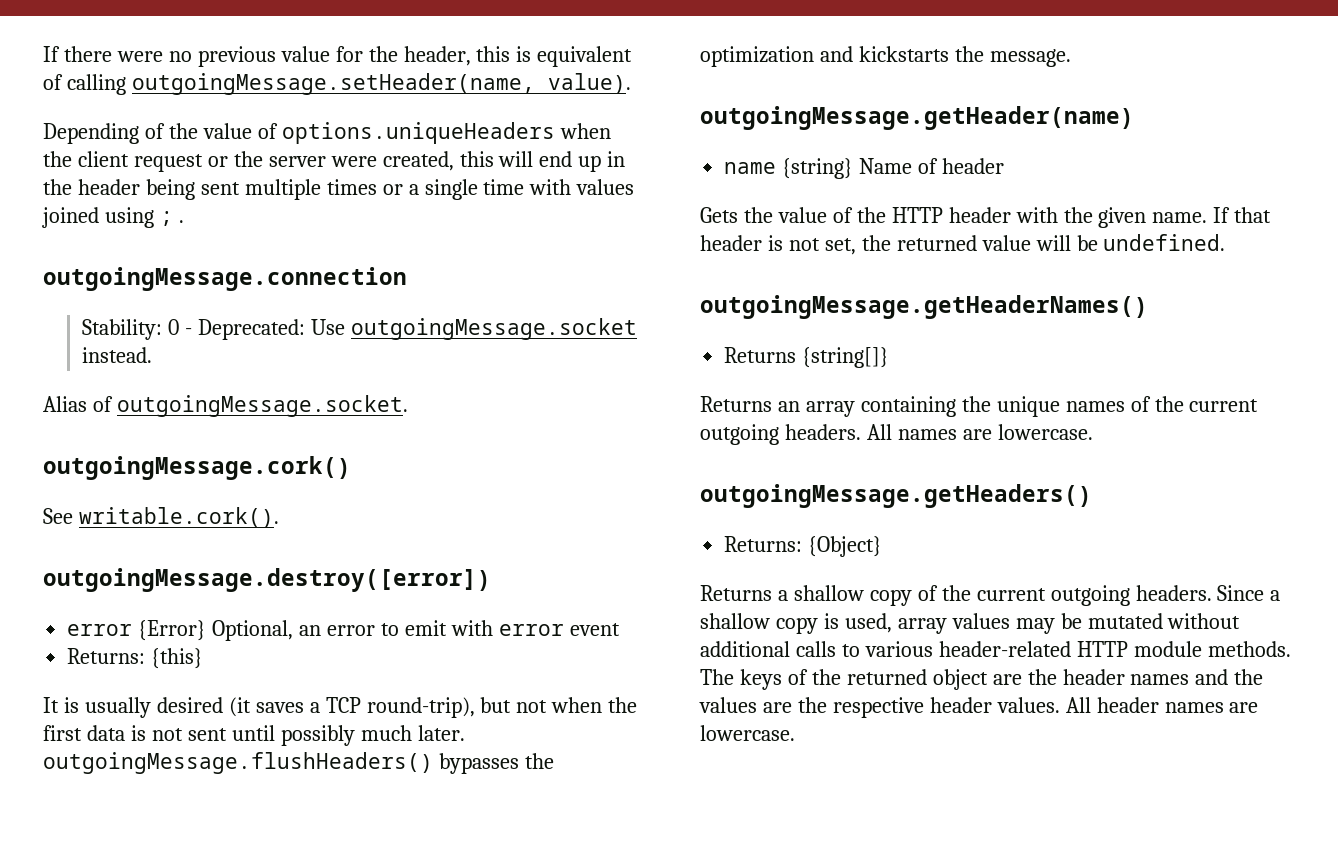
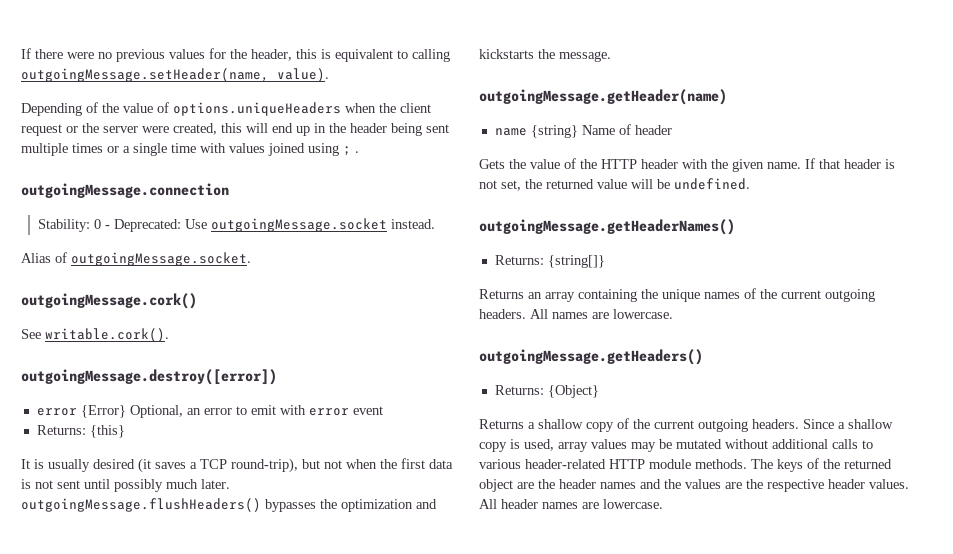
[280,46,330,62] value -> [169,49,205,59] values
[43,74,63,90] of -> [397,50,408,59] to
[724,347,797,363] Returns -> [494,255,544,265] Returns:

